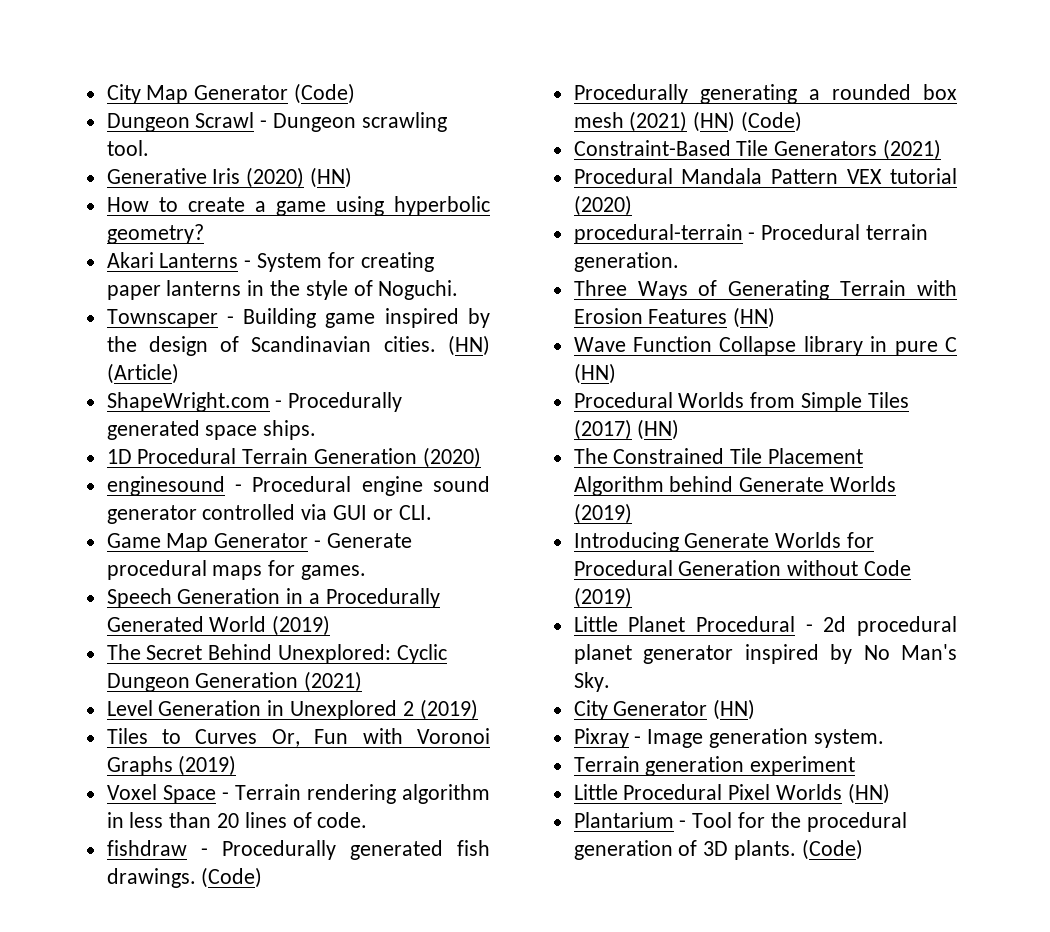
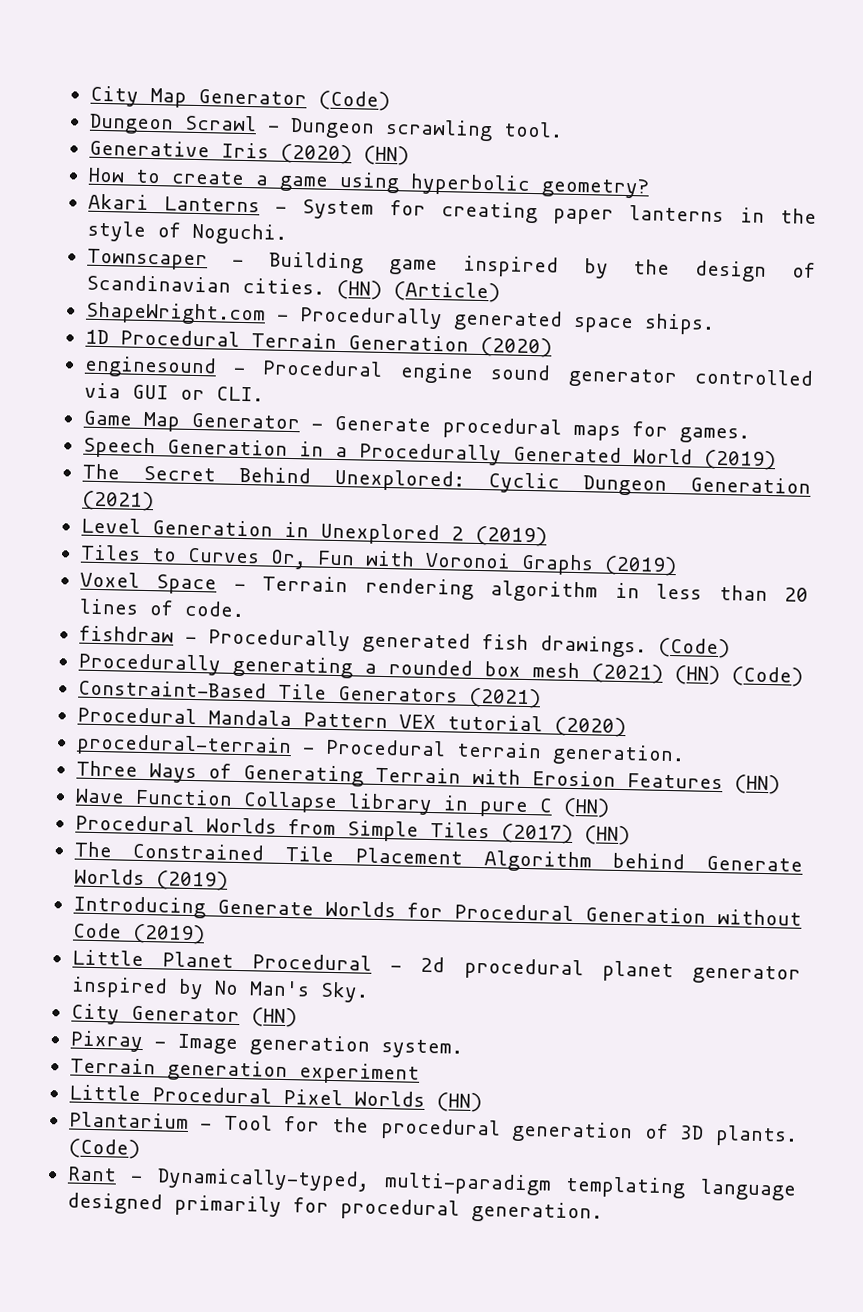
(863, 849) none -> [66,1166,798,1201] [66,1192,603,1224] // Rant - Dynamically-typed, multi-paradigm templating language designed primarily for procedural generation.

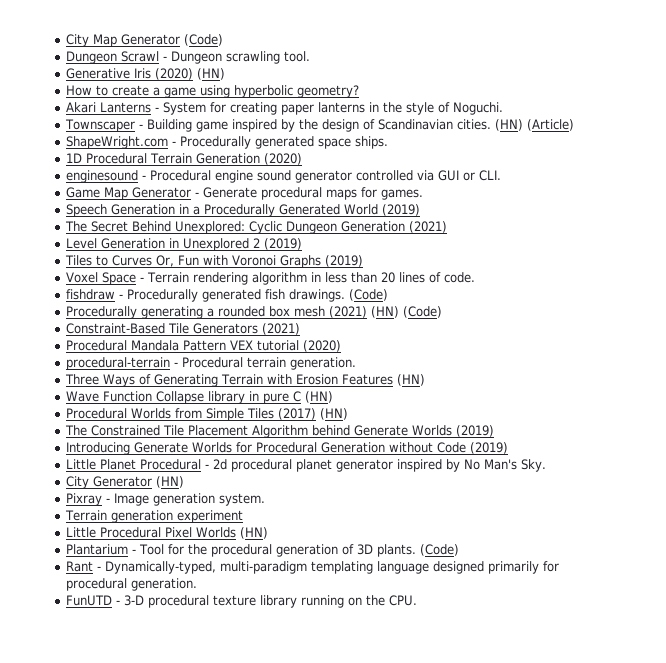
(603, 1212) none -> [66,595,418,608] // FunUTD - 3-D procedural texture library running on the CPU.

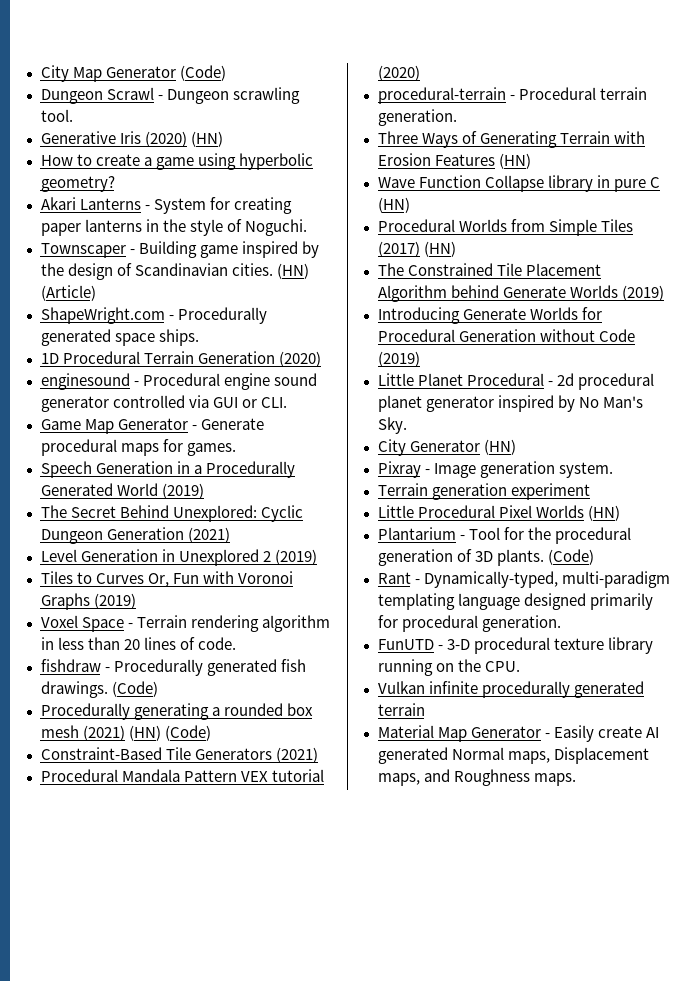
(418, 600) none -> [377,681,644,698] [377,703,425,716] [377,725,659,742] [377,747,649,764] [377,769,576,786] // Vulkan infinite procedurally generated terrain // Material Map Generator - Easily create AI generated Normal maps, Displacement maps, and Roughness maps.

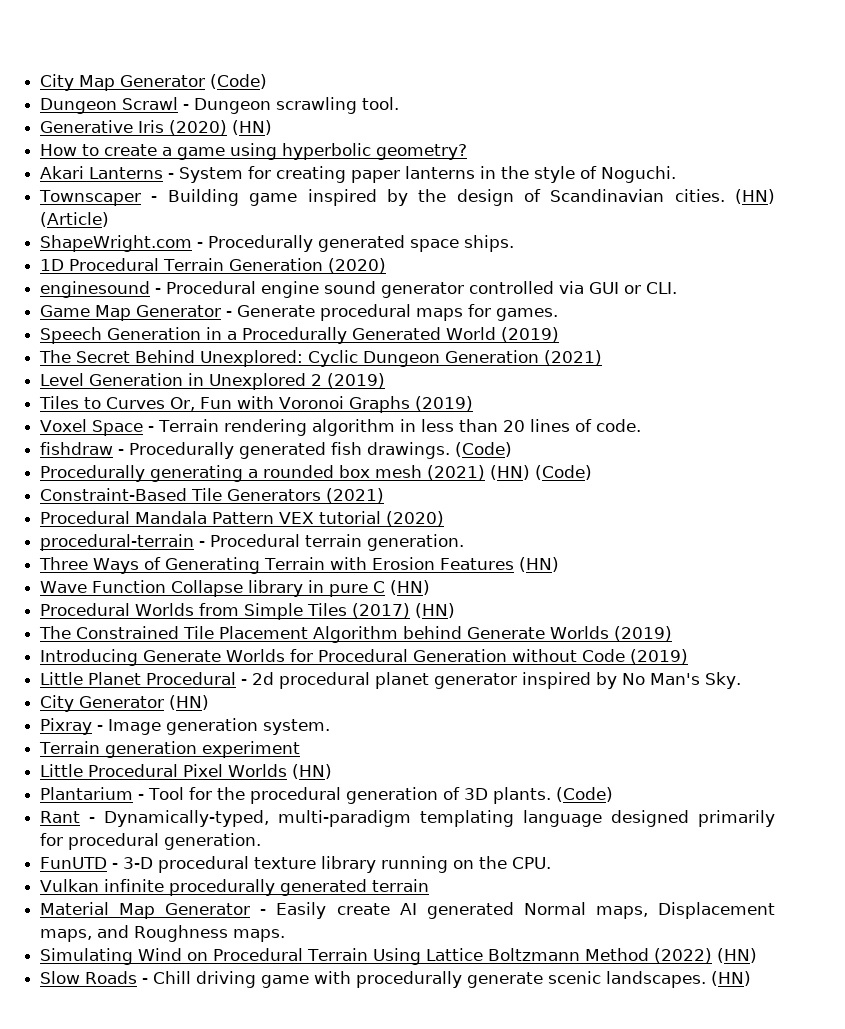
(576, 779) none -> [40,948,758,965] [40,971,752,988] // Simulating Wind on Procedural Terrain Using Lattice Boltzmann Method (2022) (HN) // Slow Roads - Chill driving game with procedurally generate scenic landscapes. (HN)

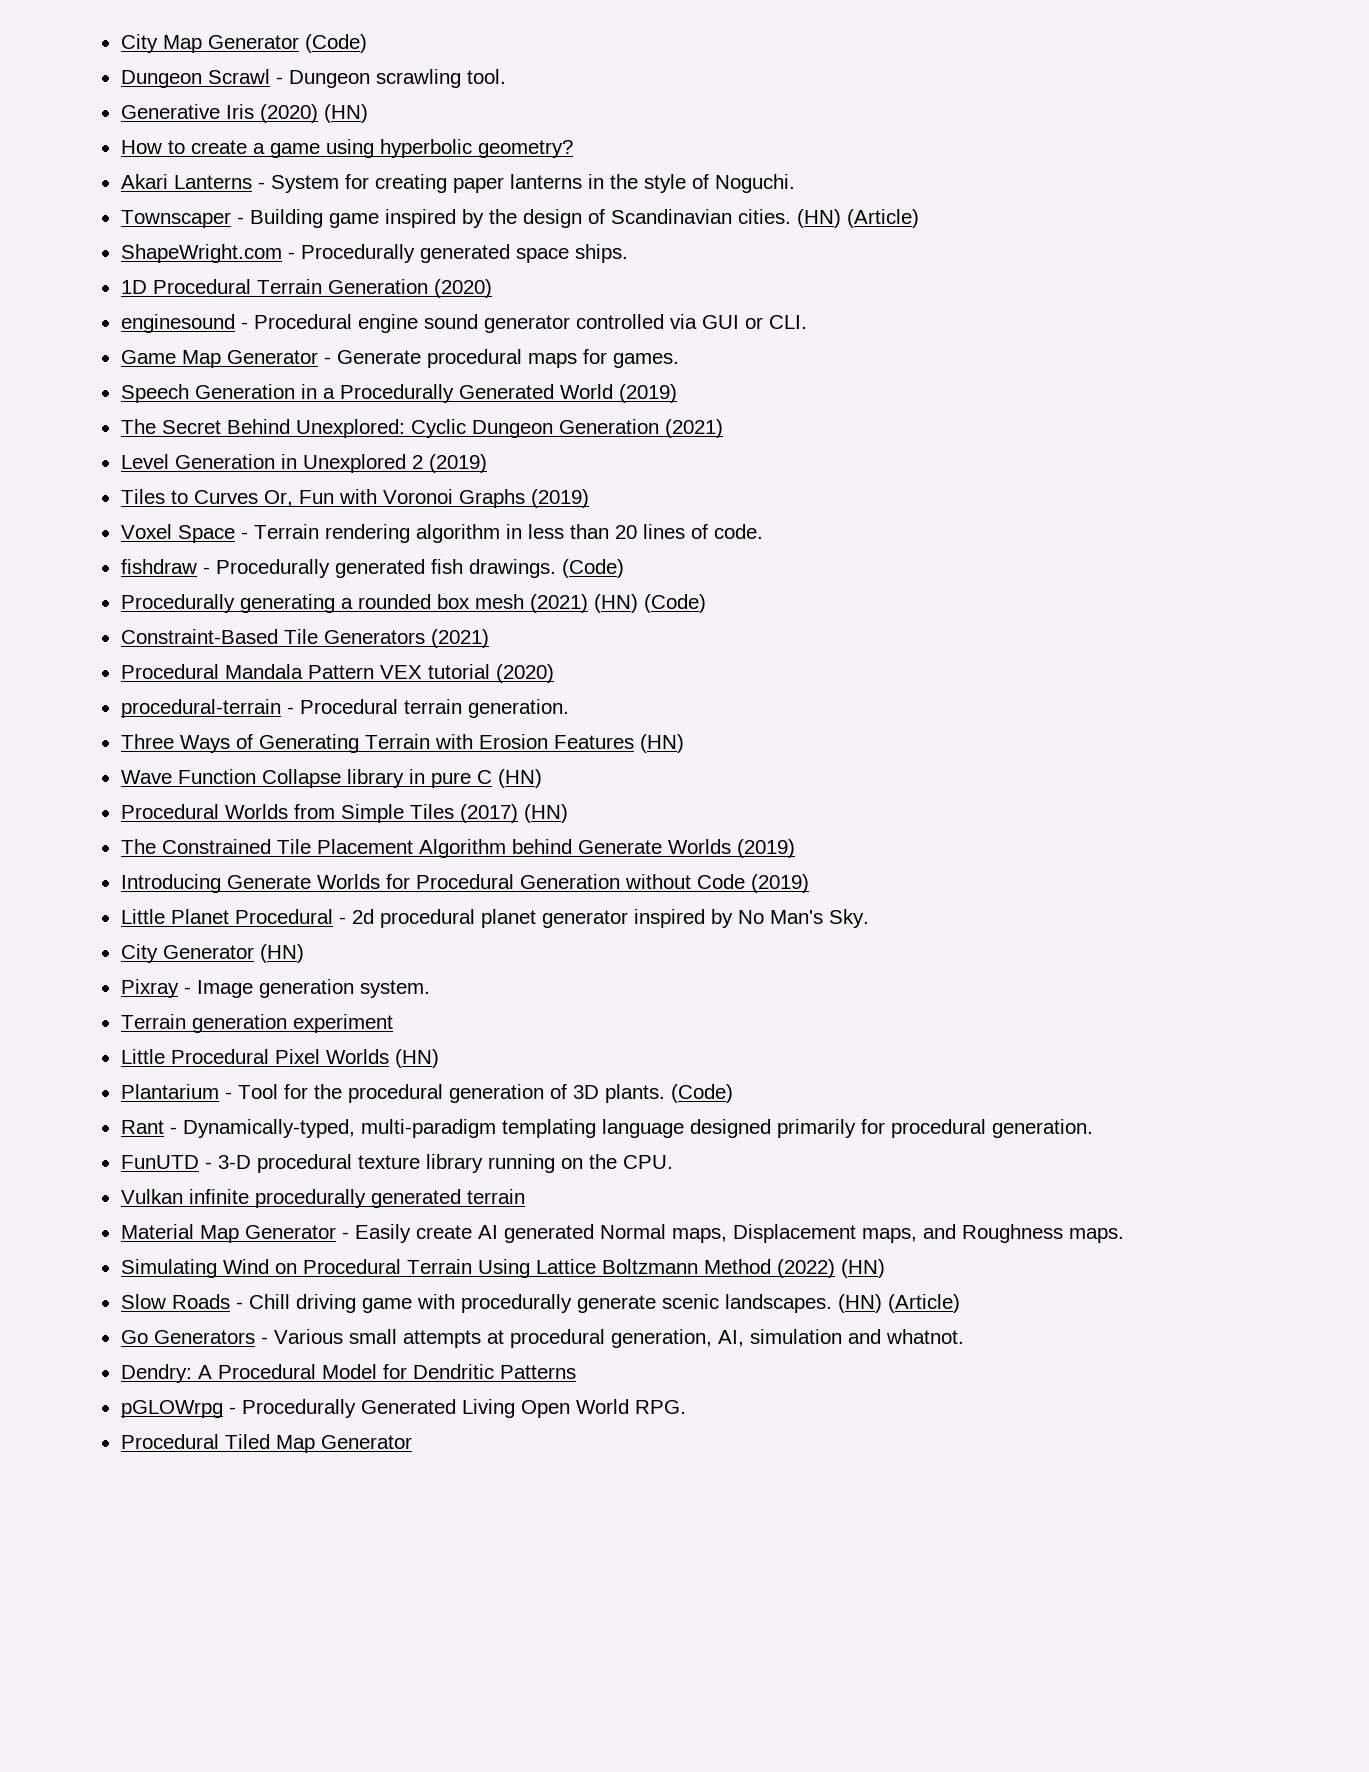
(752, 978) none -> [887,1294,960,1313] [120,1329,964,1348] [120,1364,576,1383] [120,1399,686,1418] [120,1434,412,1453] (Article) // Go Generators - Various small attempts at procedural generation, AI, simulation and whatnot. // Dendry: A Procedural Model for Dendritic Patterns // pGLOWrpg - Procedurally Generated Living Open World RPG. // Procedural Tiled Map Generator

